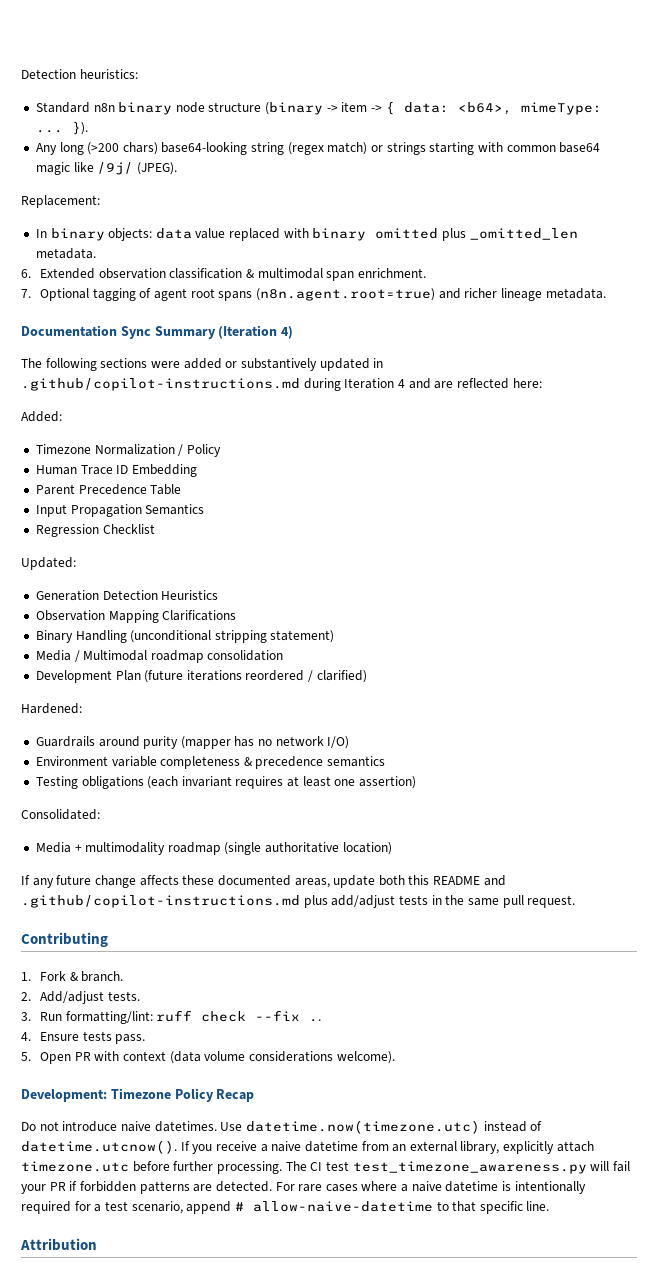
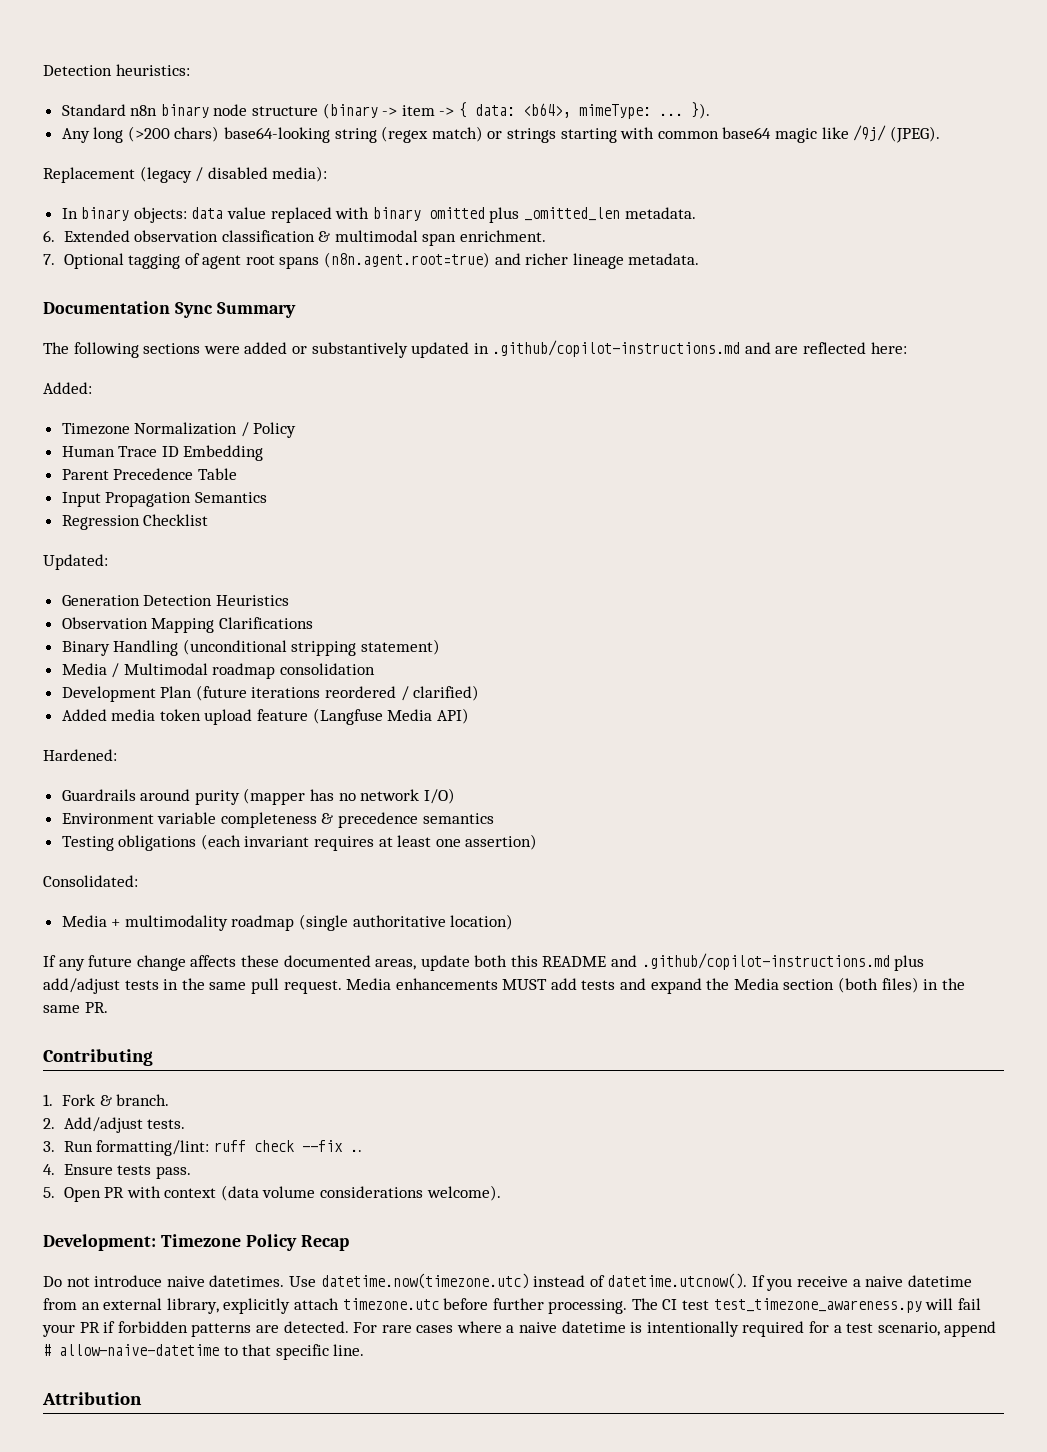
[21,195,100,208] Replacement: -> [43,166,328,183] Replacement (legacy / disabled media):
[218,325,294,339] (Iteration 4) -> (296, 310) none
[303,378,405,391] during Iteration 4 -> (741, 348) none
(367, 676) none -> [61,708,469,725] // Added media token upload feature (Langfuse Media API)
(576, 901) none -> [346,977,965,994] [43,1002,108,1013] Media enhancements MUST add tests and expand the Media section (both files) in the same PR.

